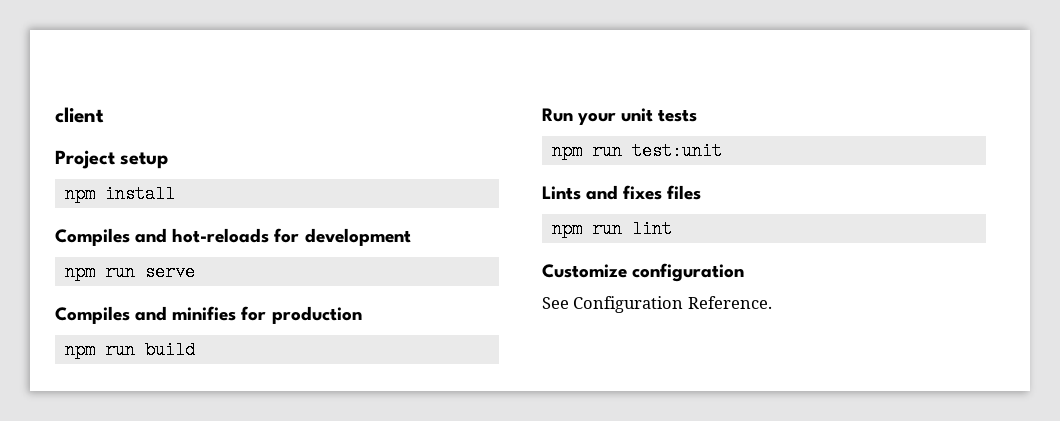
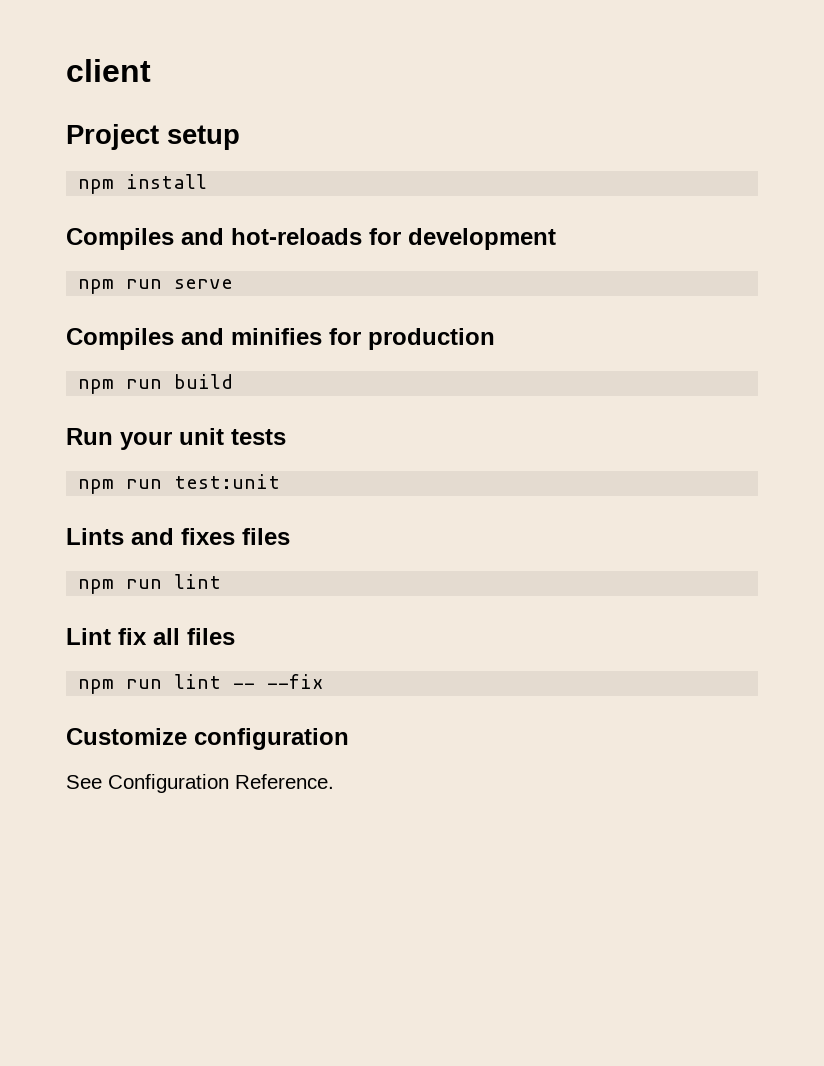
(672, 229) none -> [66,628,235,645] [78,674,325,694] // Lint fix all files // npm run lint -- --fix

